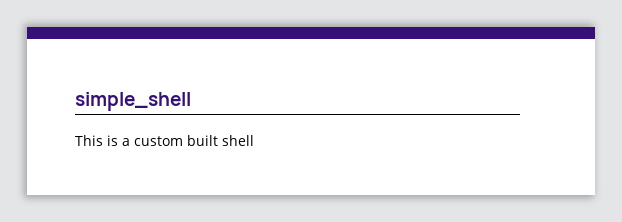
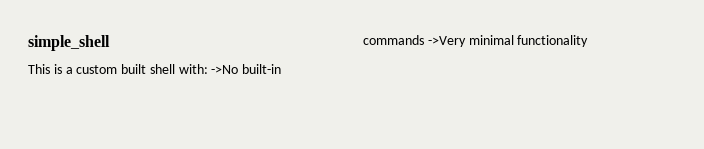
(254, 140) none -> [178,64,282,74] [363,35,589,47] with: ->No built-in commands ->Very minimal functionality

